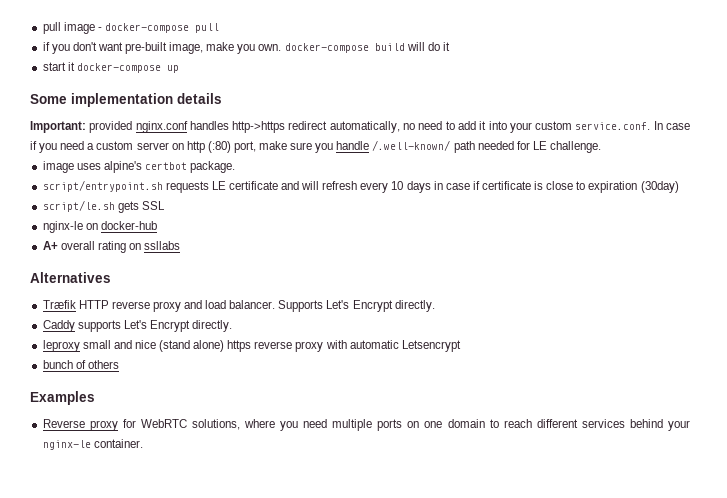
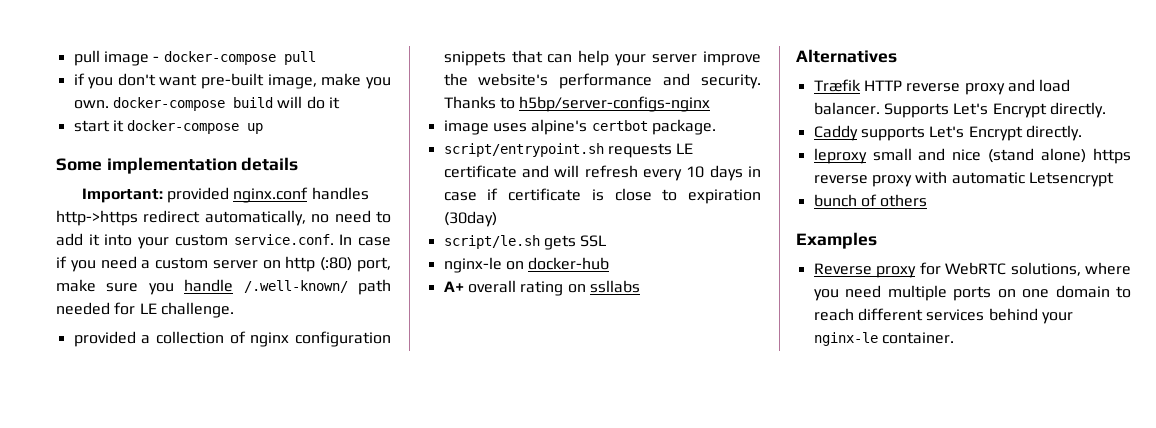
(601, 147) none -> [73,331,391,347] [443,50,761,66] [443,73,761,89] [443,96,711,112] // provided a collection of nginx configuration snippets that can help your server improve the website's performance and security. Thanks to h5bp/server-configs-nginx

